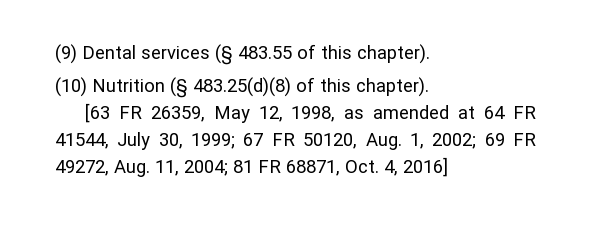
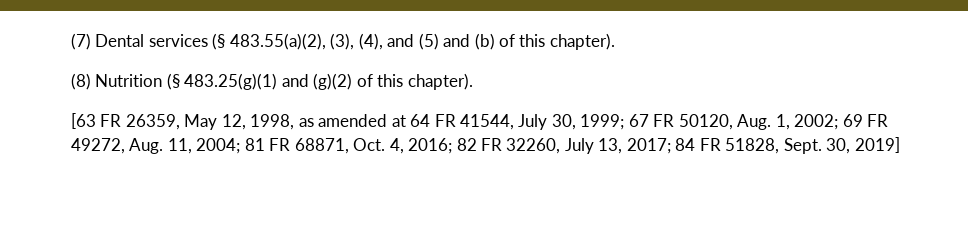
[55,44,77,64] (9) -> [71,33,91,50] (7)
[238,44,430,64] [55,77,87,97] 483.55 of this chapter). // (10) -> [229,33,615,50] [71,73,91,90] 483.55(a)(2), (3), (4), and (5) and (b) of this chapter). // (8)
[193,77,291,97] 483.25(d)(8) -> [184,73,353,90] 483.25(g)(1) and (g)(2)
[403,157,448,177] 2016] -> [408,137,900,154] 2016; 82 FR 32260, July 13, 2017; 84 FR 51828, Sept. 30, 2019]

